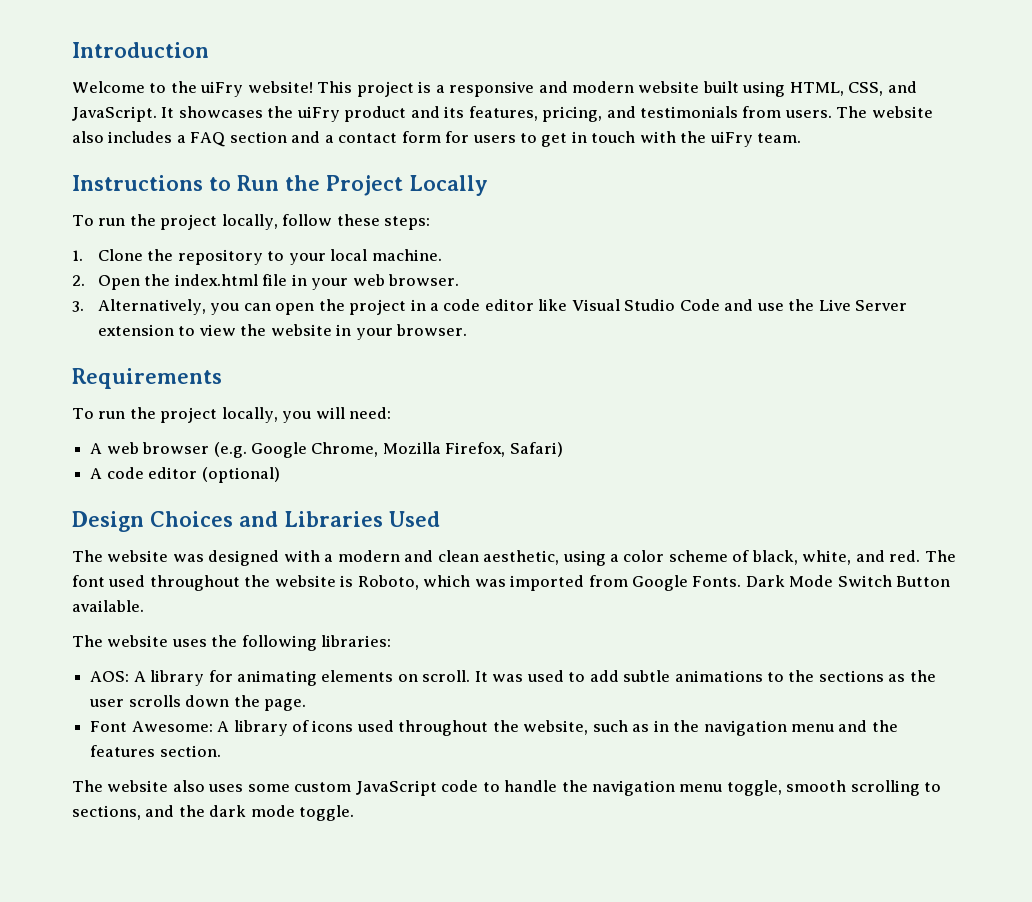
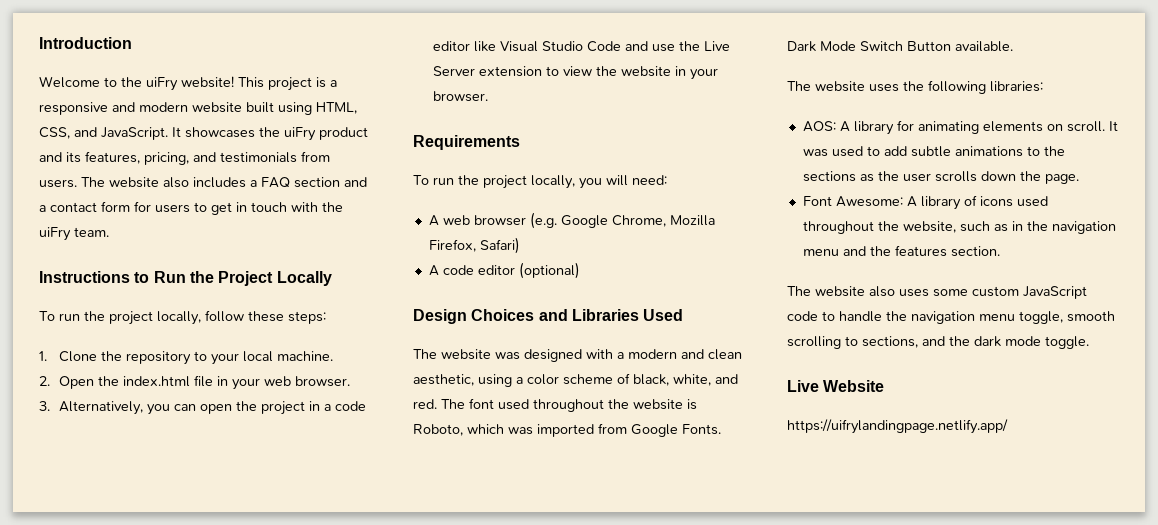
(355, 813) none -> [787,380,885,392] [787,419,1008,434] // Live Website // https://uifrylandingpage.netlify.app/

